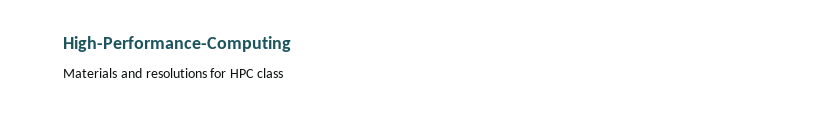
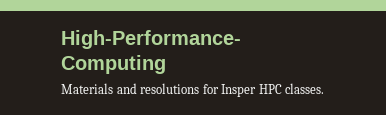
[230,68,283,78] HPC class -> [221,83,325,97] Insper HPC classes.

